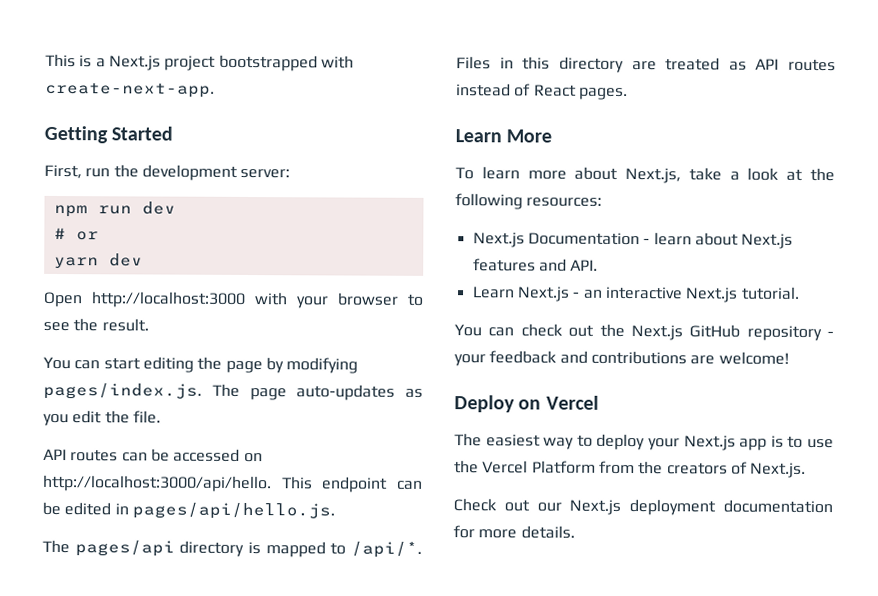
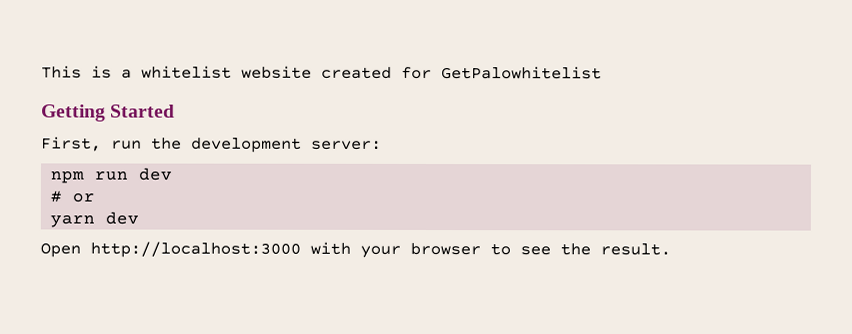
[108,54,354,72] [45,82,215,98] Next.js project bootstrapped with create-next-app. -> [141,65,602,80] whitelist website created for GetPalowhitelist
[43,356,359,374] [43,382,423,401] [43,410,161,427] [43,448,263,463] [42,474,424,493] [42,501,335,520] [42,539,423,558] [456,56,836,73] [456,83,628,100] [455,129,553,143] [455,166,835,184] [455,193,603,210] [472,232,794,249] [472,258,599,272] [471,286,800,303] [454,323,834,342] [454,350,789,367] [454,395,599,413] [454,433,834,451] [454,460,807,478] [453,498,833,516] [453,525,575,539] // You can start editing the page by modifying pages/index.js. The page auto-updates as you edit the file. // API routes can be accessed on http://localhost:3000/api/hello. This endpoint can be edited in pages/api/hello.js. // The pages/api directory is mapped to /api/*. Files in this directory are treated as API routes instead of React pages. // Learn More // To learn more about Next.js, take a look at the following resources: // Next.js Documentation - learn about Next.js features and API. // Learn Next.js - an interactive Next.js tutorial. // You can check out the Next.js GitHub repository - your feedback and contributions are welcome! // Deploy on Vercel // The easiest way to deploy your Next.js app is to use the Vercel Platform from the creators of Next.js. // Check out our Next.js deployment documentation for more details. -> (671, 249) none

